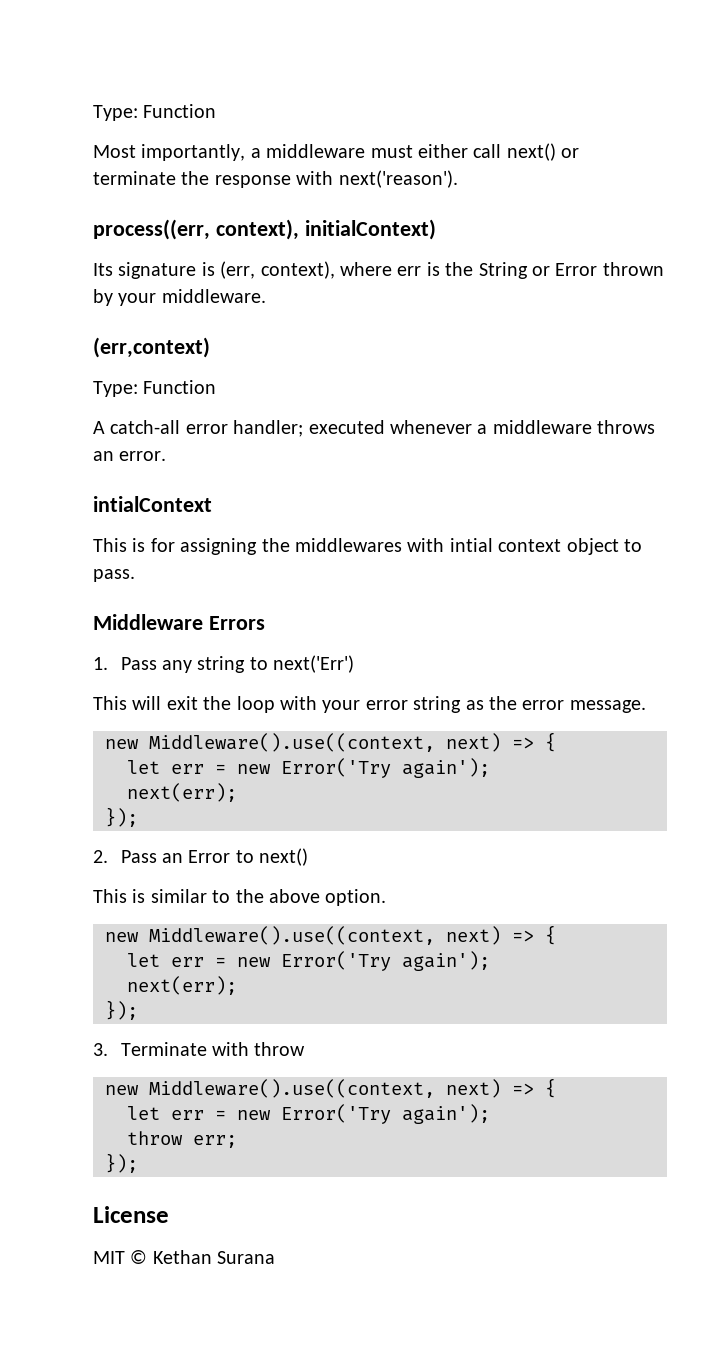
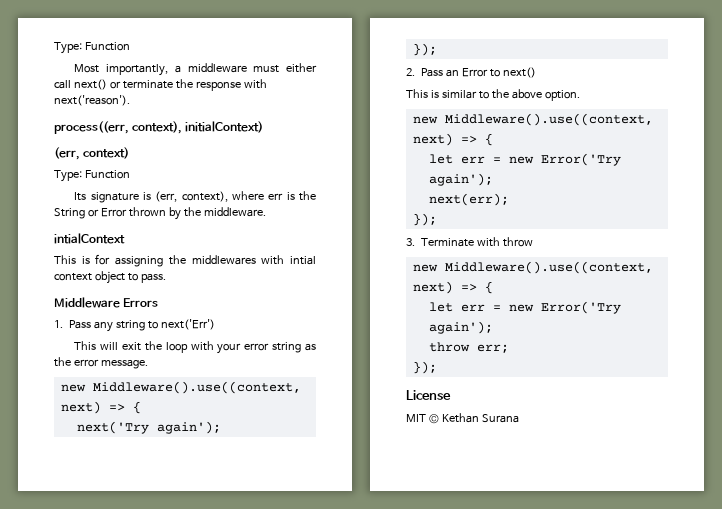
(436, 229) none -> [54,147,130,160] [54,170,130,182] // (err, context) // Type: Function
[118,293,157,306] your -> [183,207,201,217] the
[93,337,210,358] [93,380,217,397] [93,420,656,437] [93,451,167,461] // (err,context) // Type: Function // A catch-all error handler; executed whenever a middleware throws an error. -> (266, 212) none
[127,758,490,778] [127,783,237,802] let err = new Error('Try again'); // next(err); -> [76,421,221,434] next('Try again');

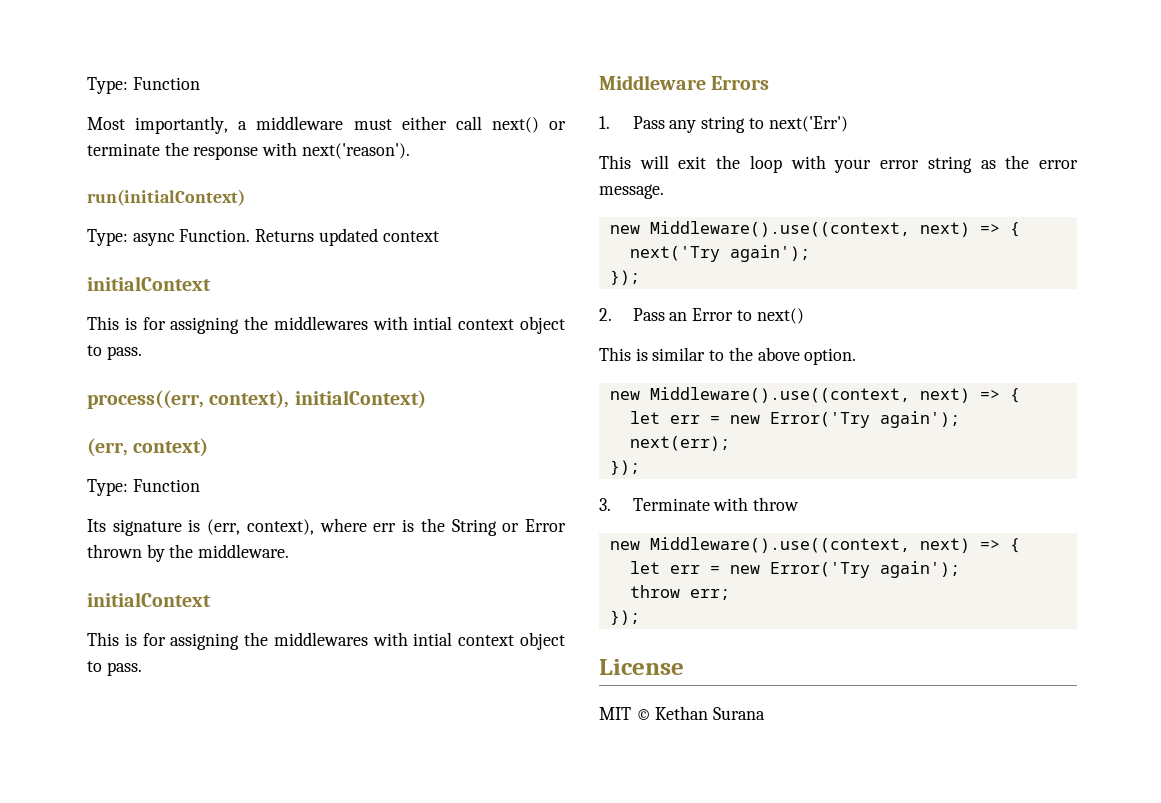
(130, 100) none -> [87,189,245,206] [87,228,439,246] [87,276,211,291] [87,316,565,334] [87,345,142,360] // run(initialContext) // Type: async Function. Returns updated context // initialContext // This is for assigning the middlewares with intial context object to pass.
[54,233,125,244] intialContext -> [87,592,211,607] initialContext

